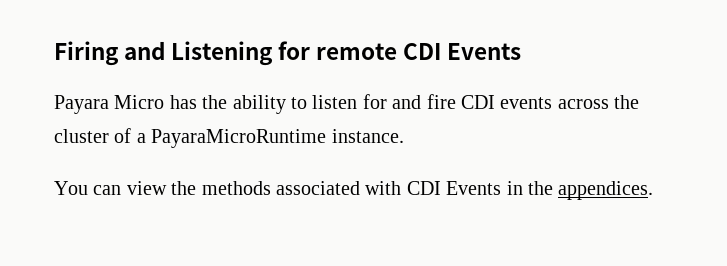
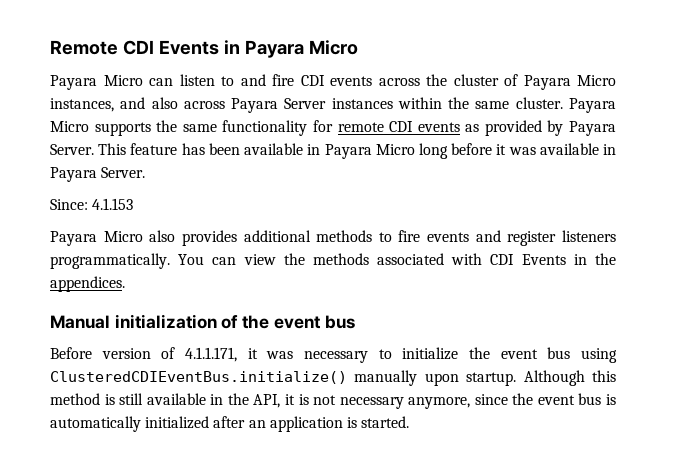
[54,41,522,66] [54,94,387,114] Firing and Listening for remote CDI Events // Payara Micro has the ability to listen for -> [50,40,358,58] [50,74,234,90] Remote CDI Events in Payara Micro // Payara Micro can listen to
[136,129,404,148] a PayaraMicroRuntime instance. // -> [523,75,616,90] [50,97,616,113] [50,120,616,136] [50,143,616,159] [50,167,146,182] [50,198,134,210] [50,230,616,246] [50,253,170,269] Payara Micro instances, and also across Payara Server instances within the same cluster. Payara Micro supports the same functionality for remote CDI events as provided by Payara Server. This feature has been available in Payara Micro long before it was available in Payara Server. // Since: 4.1.153 // Payara Micro also provides additional methods to fire events and register listeners programmatically.
(654, 190) none -> [50,314,355,329] [50,347,617,363] [50,370,617,386] [50,393,616,409] [50,416,410,432] // Manual initialization of the event bus // Before version of 4.1.1.171, it was necessary to initialize the event bus using ClusteredCDIEventBus.initialize() manually upon startup. Although this method is still available in the API, it is not necessary anymore, since the event bus is automatically initialized after an application is started.

